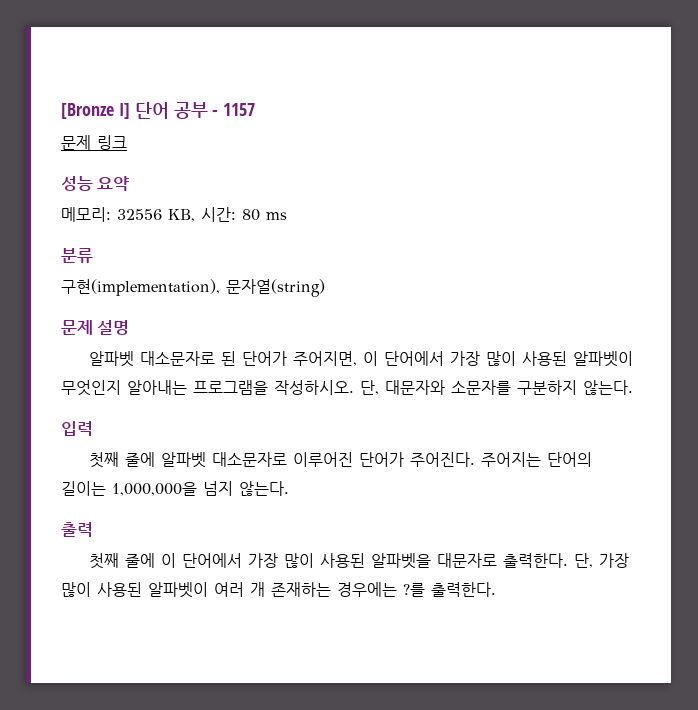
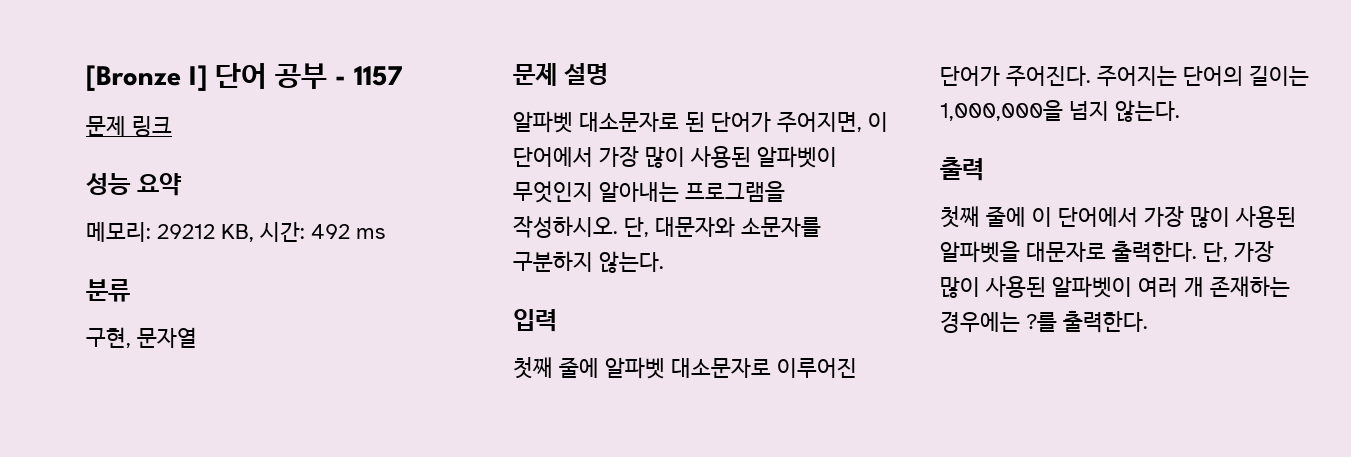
[117,209,162,220] 32556 -> [157,224,215,239] 29212
[242,209,260,221] 80 -> [311,224,350,239] 492
[61,279,325,297] 구현(implementation), 문자열(string) -> [86,327,197,348] 구현, 문자열

